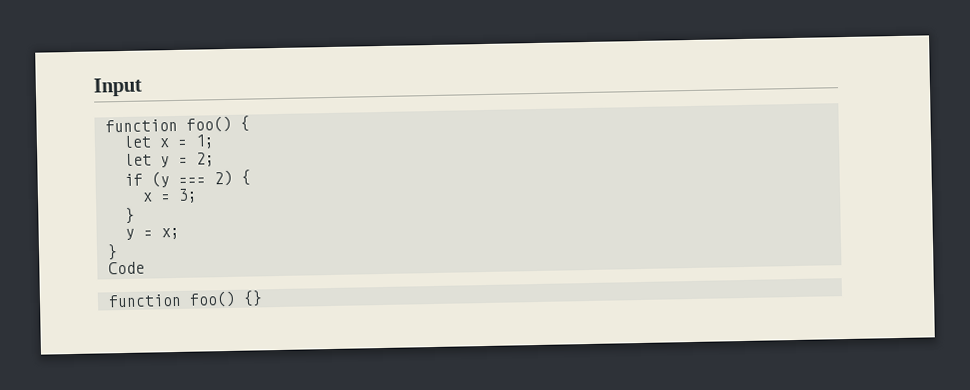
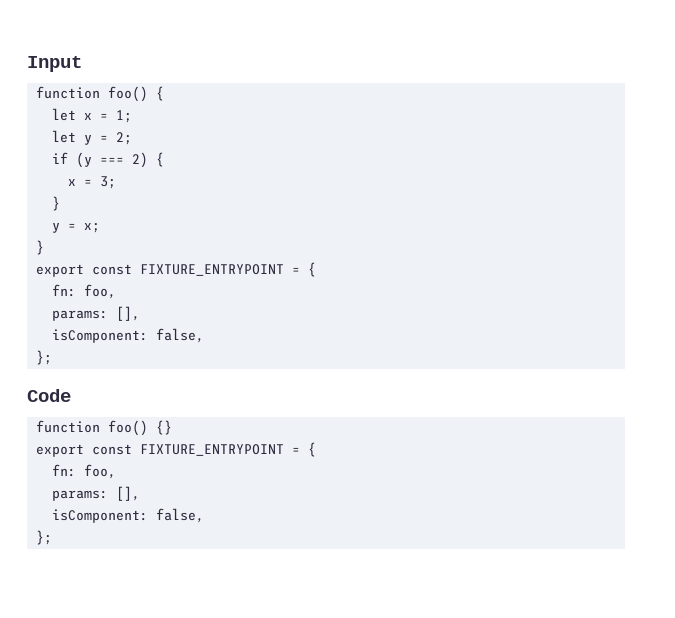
[107,261,145,275] [107,290,263,308] Code // function foo() {} -> [36,262,316,277] [52,284,116,299] [52,306,140,321] [52,328,204,343] [36,350,52,365] [27,389,71,402] [36,420,172,436] [36,442,316,457] [52,464,116,479] [52,486,140,501] [52,508,204,523] [36,530,52,545] export const FIXTURE_ENTRYPOINT = { // fn: foo, // params: [], // isComponent: false, // }; // Code // function foo() {} // export const FIXTURE_ENTRYPOINT = { // fn: foo, // params: [], // isComponent: false, // };

